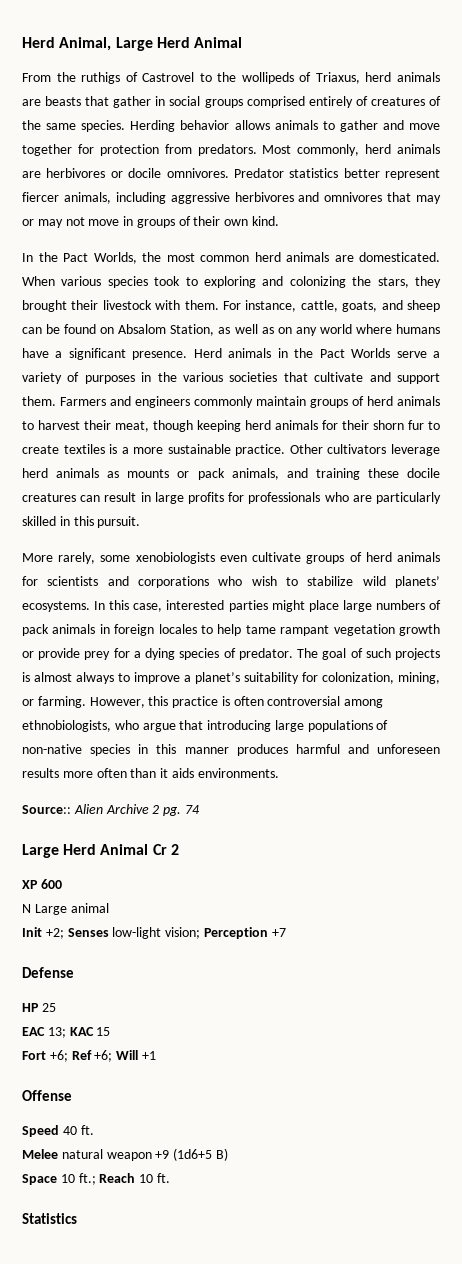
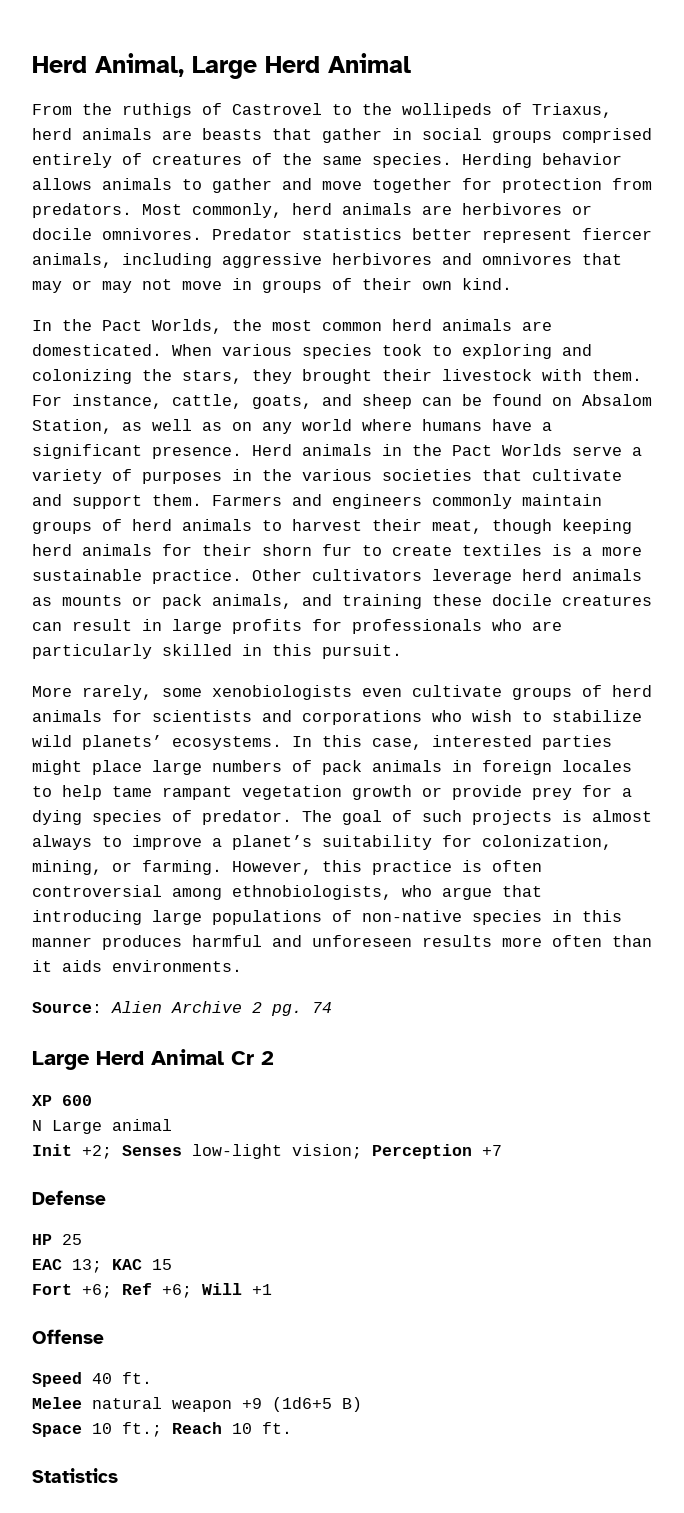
[22,805,71,814] Source:: -> [32,1002,102,1013] Source:

